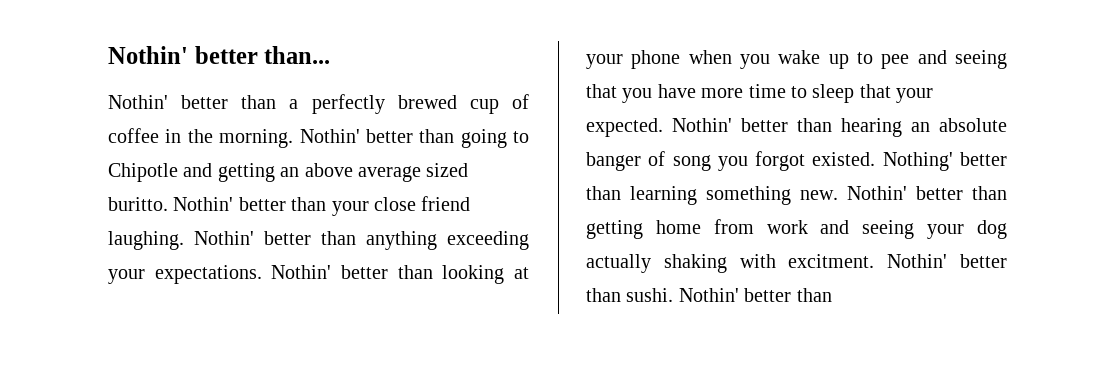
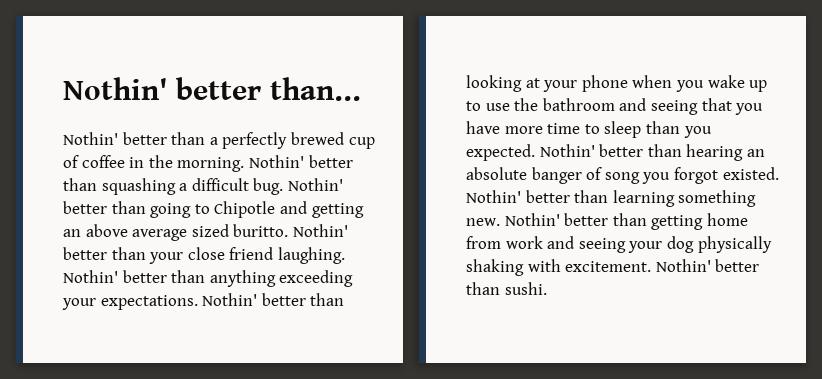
(455, 136) none -> [101,178,343,195] [63,201,146,214] squashing a difficult bug. Nothin' better than
[881,54,910,69] pee -> [485,98,615,111] use the bathroom
[859,84,934,103] that your -> [645,121,712,138] than you
[882,152,953,171] Nothing' -> [466,190,521,203] Nothin'
[586,254,651,273] actually -> [697,236,772,253] physically
[788,254,875,268] excitment. -> [565,261,652,272] excitement.
[678,288,832,302] Nothin' better than -> (547, 288) none

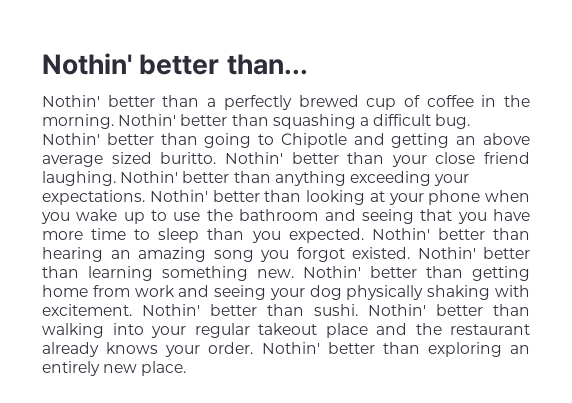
[466,167,603,184] absolute banger of -> [138,247,206,262] amazing
(547, 288) none -> [368,304,530,316] [42,323,530,338] [42,342,530,357] [42,361,187,376] Nothin' better than walking into your regular takeout place and the restaurant already knows your order. Nothin' better than exploring an entirely new place.

